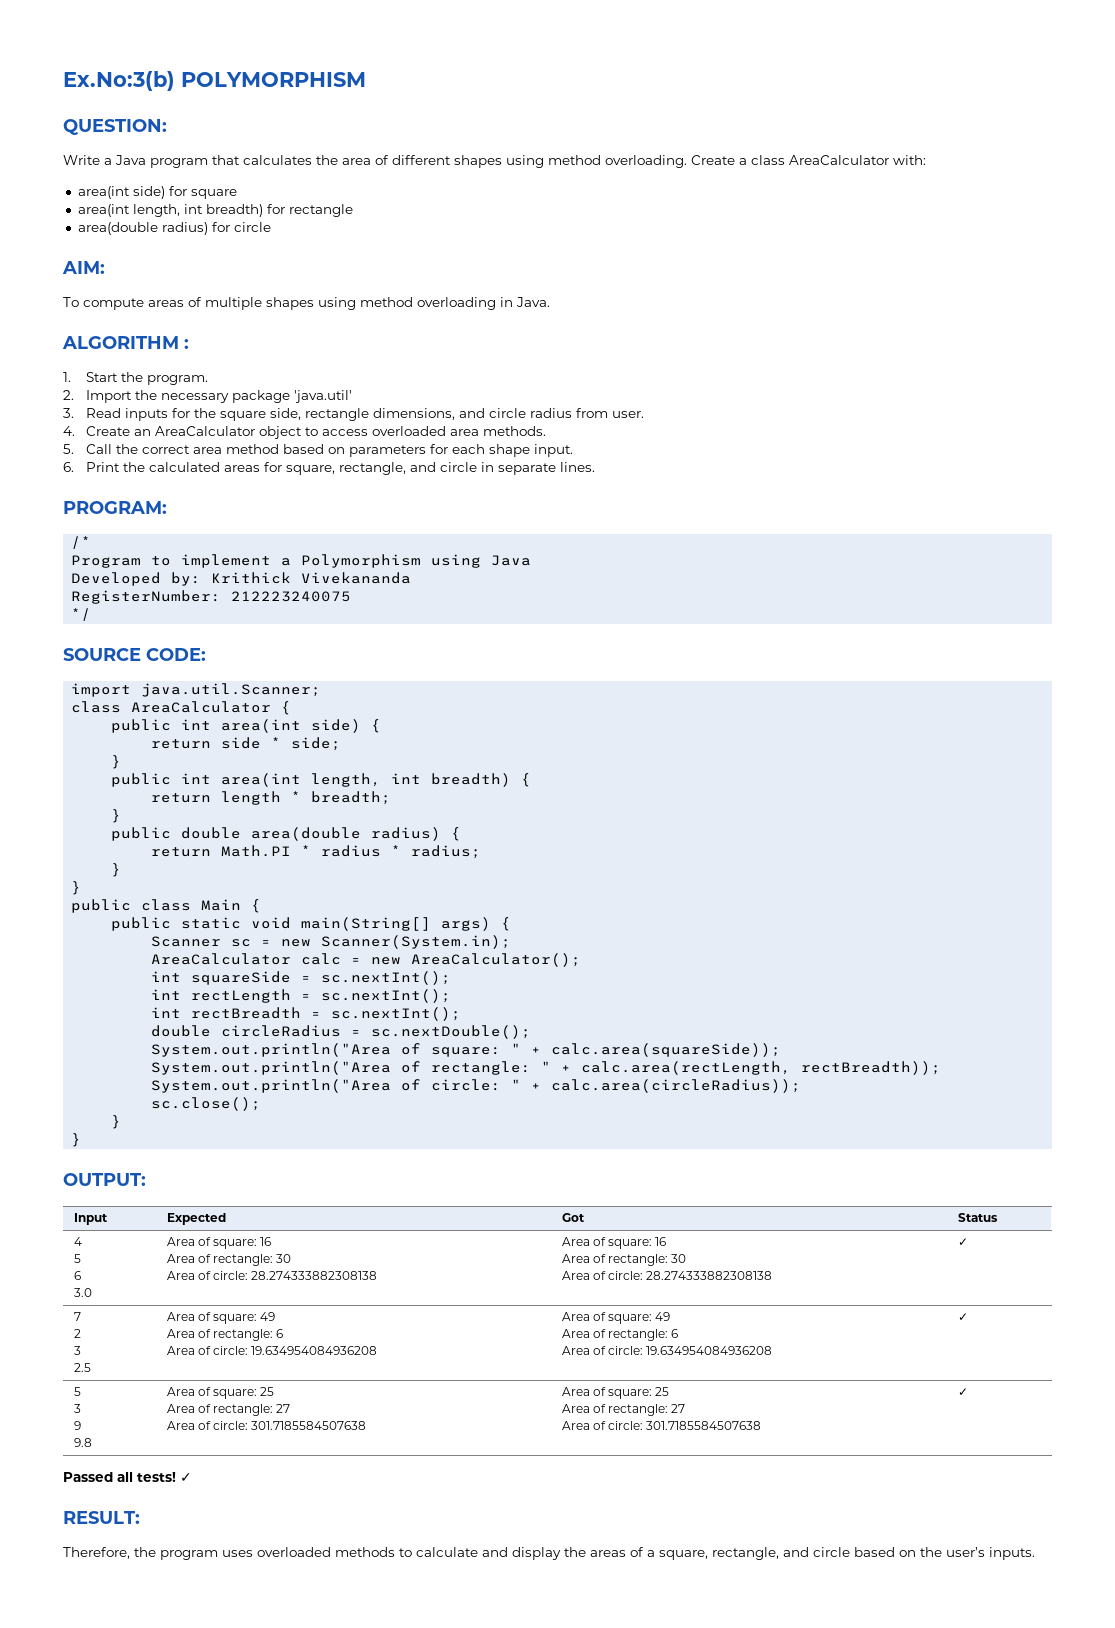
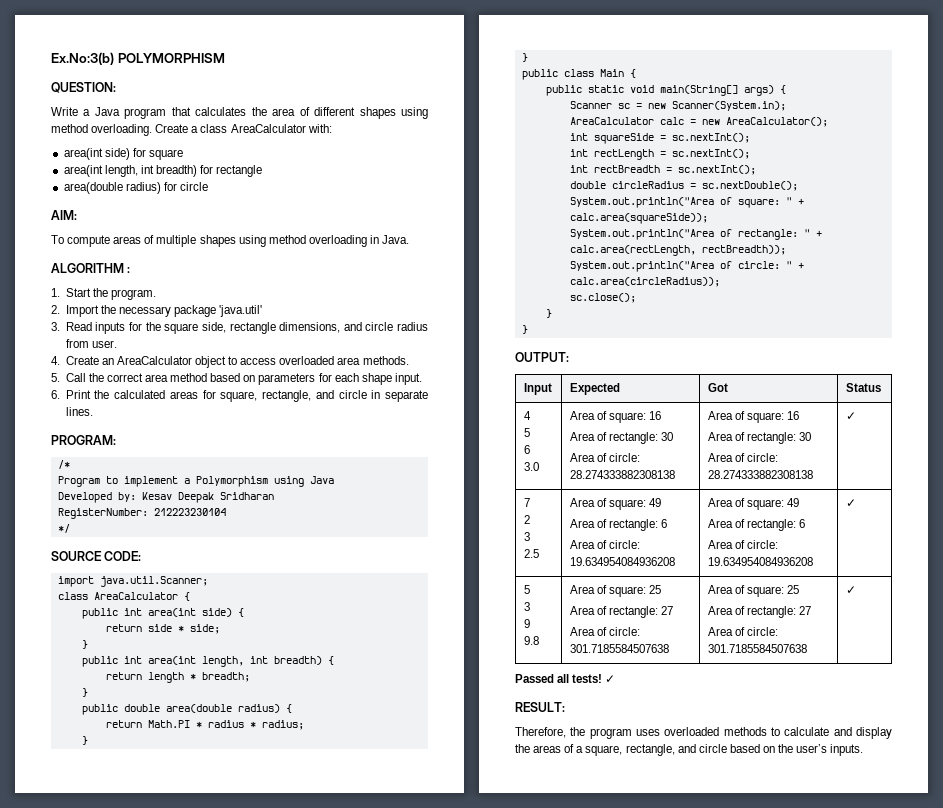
[211,572,412,584] Krithick Vivekananda -> [141,492,274,503] Kesav Deepak Sridharan
[231,591,352,602] 212223240075 -> [153,508,226,516] 212223230104

